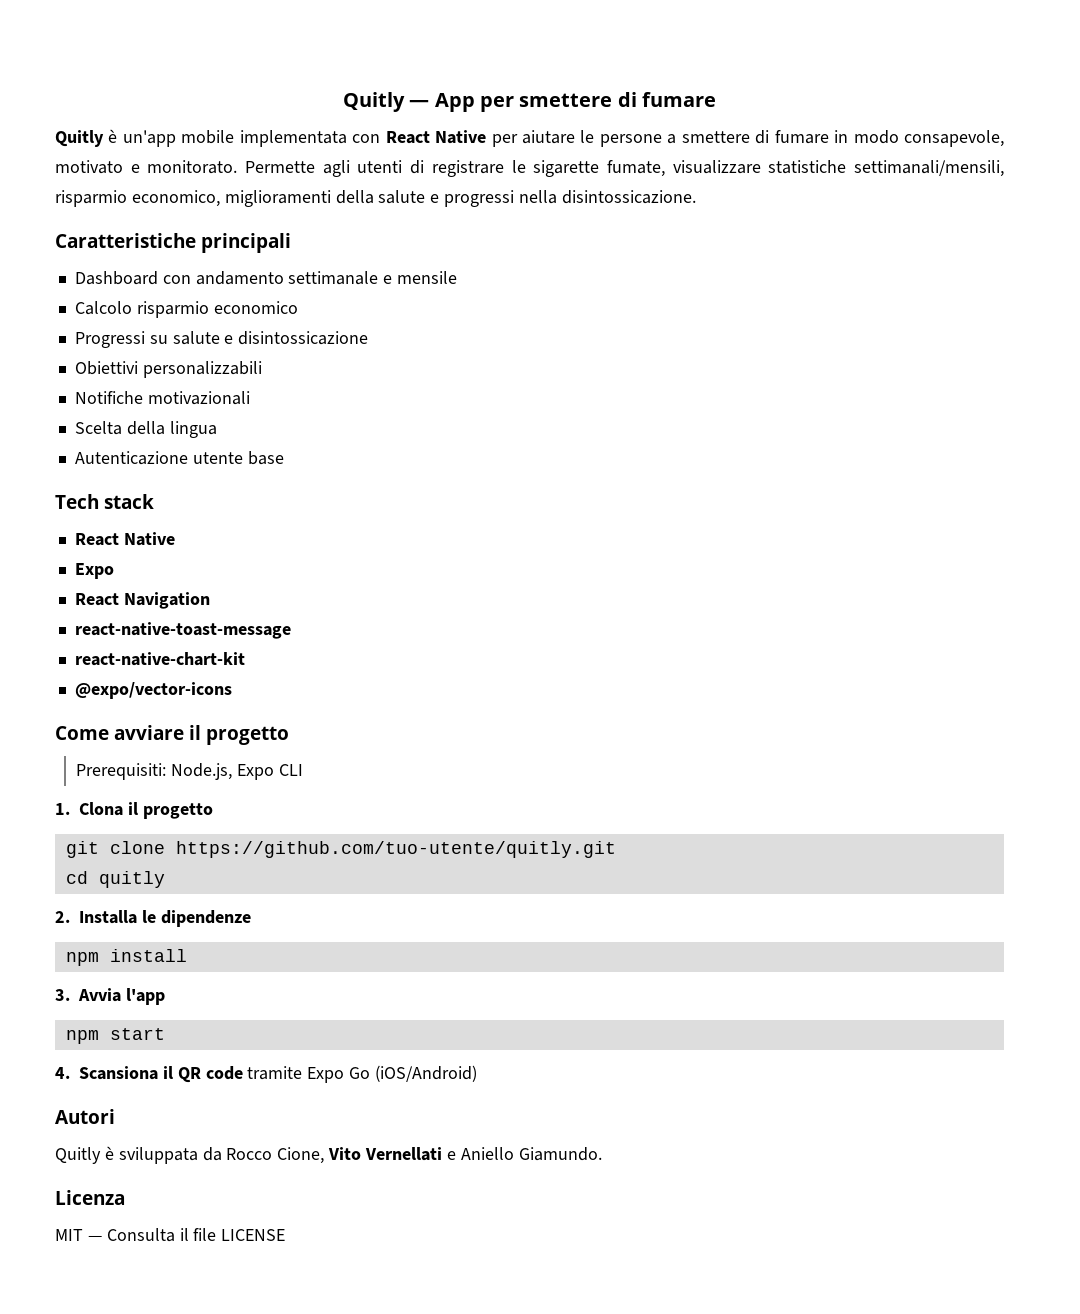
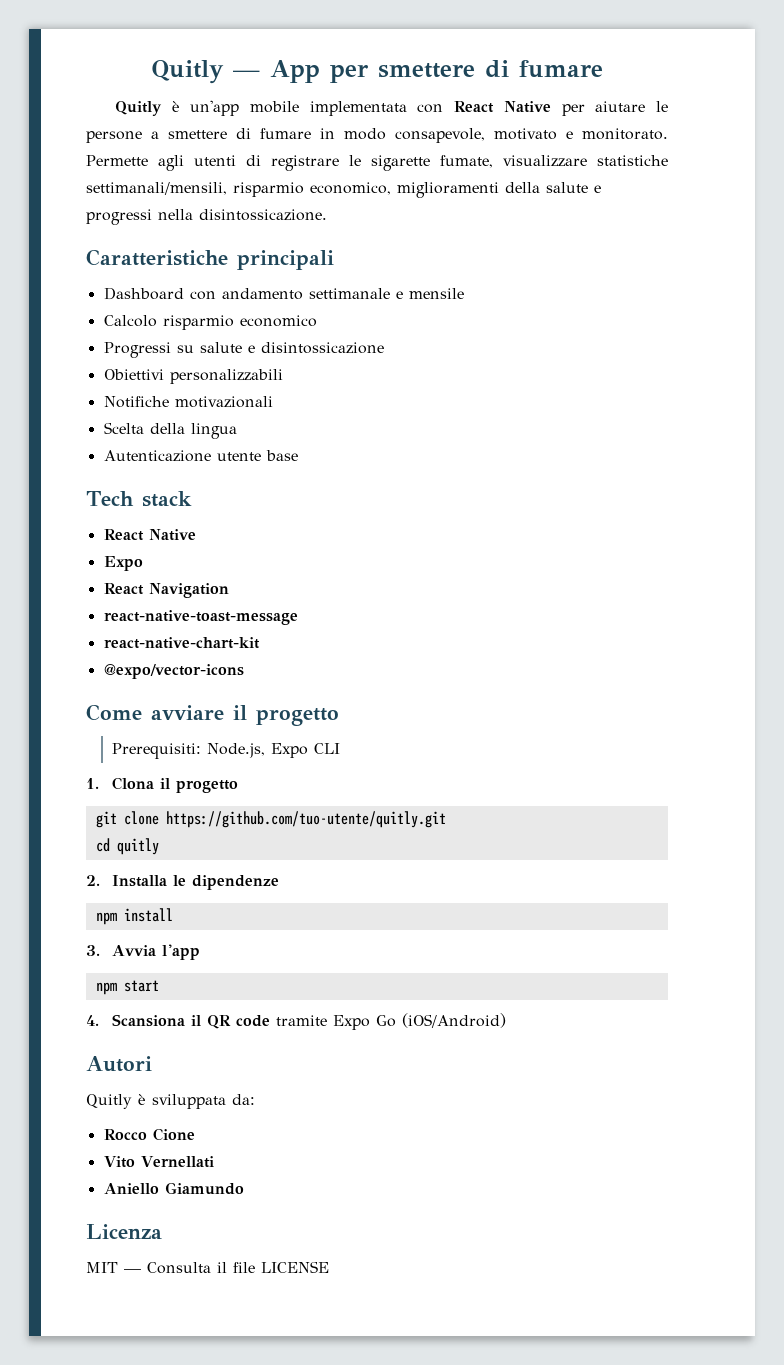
[202,1147,325,1164] da Rocco Cione, -> [232,1094,255,1105] [103,1128,195,1141] da: // Rocco Cione //
[446,1147,602,1161] e Aniello Giamundo. -> [103,1182,244,1195] // Aniello Giamundo

